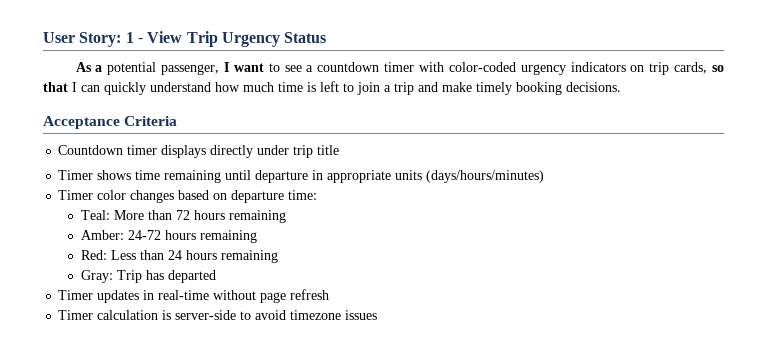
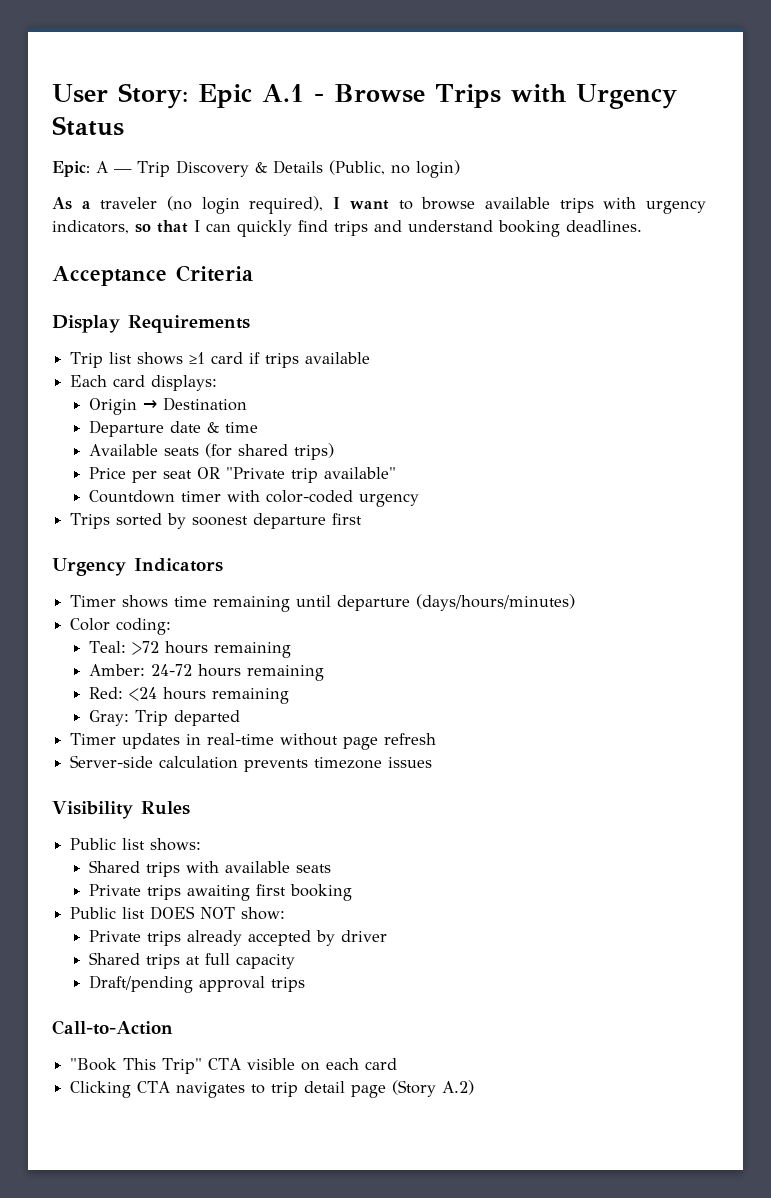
[125,31,327,47] [75,62,708,75] 1 - View Trip Urgency Status // As a potential passenger, I want to see a countdown timer with color-coded urgency indicators on trip cards, -> [198,84,677,109] [52,116,124,136] [52,160,460,178] [52,196,706,214] [52,220,129,234] Epic A.1 - Browse Trips with Urgency Status // Epic: A — Trip Discovery & Details (Public, no login) // As a traveler (no login required), I want to browse available trips with urgency indicators,
[150,81,621,95] [43,116,178,129] [58,145,340,158] understand how much time is left to join a trip and make timely booking decisions. // Acceptance Criteria // Countdown timer displays directly under trip title -> [298,220,642,237] [52,265,253,286] [52,315,250,333] [70,352,371,368] [70,375,218,391] [89,397,248,415] [89,420,259,437] [89,443,335,460] [89,467,397,483] [89,490,420,507] [70,513,363,529] [52,558,223,576] find trips and understand booking deadlines. // Acceptance Criteria // Display Requirements // Trip list shows ≥1 card if trips available // Each card displays: // Origin → Destination // Departure date & time // Available seats (for shared trips) // Price per seat OR "Private trip available" // Countdown timer with color-coded urgency // Trips sorted by soonest departure first // Urgency Indicators
[312,170,545,183] [58,190,318,203] [80,210,190,220] in appropriate units (days/hours/minutes) // Timer color changes based on departure time: // Teal: More than 72 -> [416,594,576,611] [70,618,172,635] [89,641,160,655] (days/hours/minutes) // Color coding: // Teal: >72
[110,250,182,260] Less than 24 -> [129,687,158,701] <24
[145,270,164,280] has -> (169, 718) none
[58,310,378,320] Timer calculation is server-side to avoid timezone issues -> [70,755,433,772] [52,801,190,819] [70,838,202,851] [89,860,332,877] [89,884,353,901] [70,906,286,920] [89,930,388,946] [89,952,296,969] [89,975,306,993] [52,1020,173,1035] [70,1058,398,1074] [70,1080,475,1098] Server-side calculation prevents timezone issues // Visibility Rules // Public list shows: // Shared trips with available seats // Private trips awaiting first booking // Public list DOES NOT show: // Private trips already accepted by driver // Shared trips at full capacity // Draft/pending approval trips // Call-to-Action // "Book This Trip" CTA visible on each card // Clicking CTA navigates to trip detail page (Story A.2)

